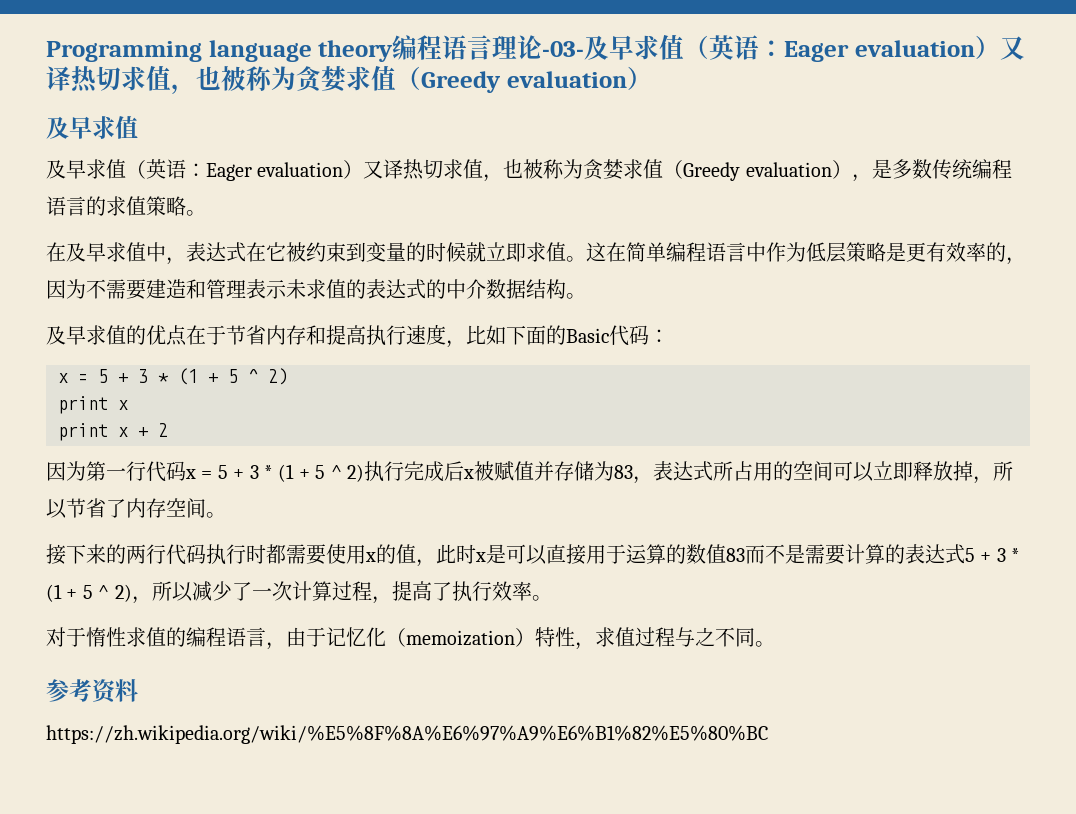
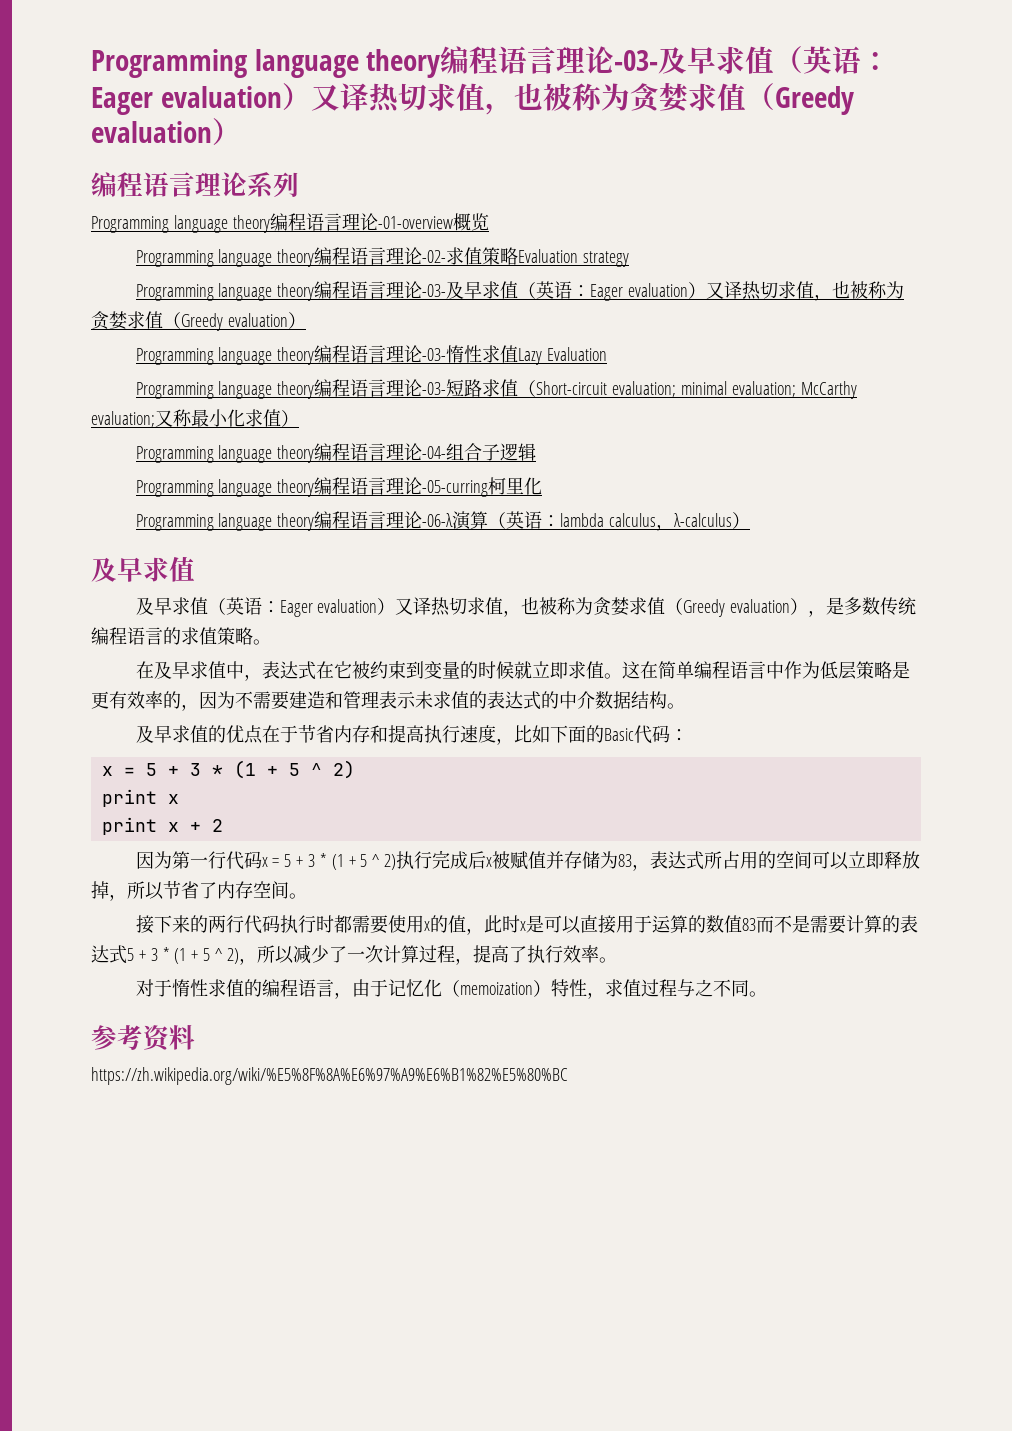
(652, 78) none -> [91,172,299,198] [91,213,489,233] [135,247,630,267] [135,281,905,301] [91,311,306,331] [135,345,608,365] [135,379,857,399] [91,409,299,427] [135,443,537,463] [135,477,543,497] [135,511,751,531] // 编程语言理论系列 // Programming language theory编程语言理论-01-overview概览 // Programming language theory编程语言理论-02-求值策略Evaluation strategy // Programming language theory编程语言理论-03-及早求值（英语：Eager evaluation）又译热切求值，也被称为贪婪求值（Greedy evaluation） // Programming language theory编程语言理论-03-惰性求值Lazy Evaluation // Programming language theory编程语言理论-03-短路求值（Short-circuit evaluation; minimal evaluation; McCarthy evaluation;又称最小化求值） // Programming language theory编程语言理论-04-组合子逻辑 // Programming language theory编程语言理论-05-curring柯里化 // Programming language theory编程语言理论-06-λ演算（英语：lambda calculus，λ-calculus）

